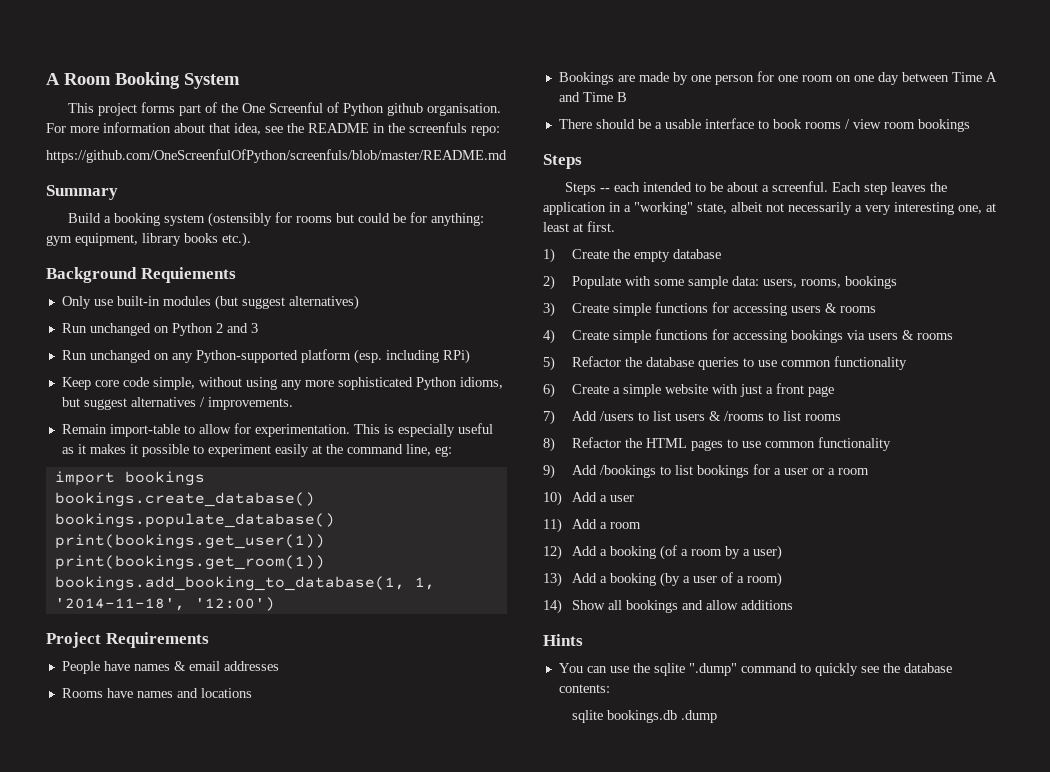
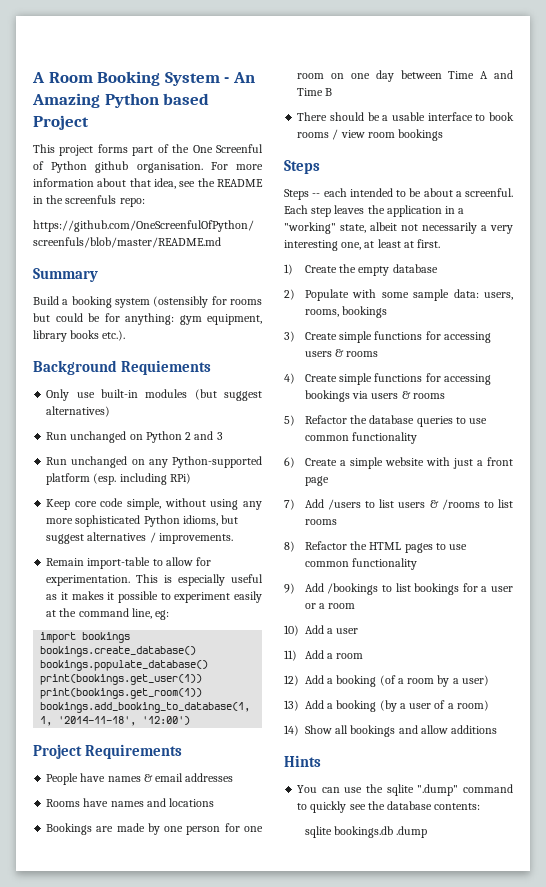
(240, 81) none -> [224,72,255,83] [32,93,210,108] [33,115,89,130] - An Amazing Python based Project

